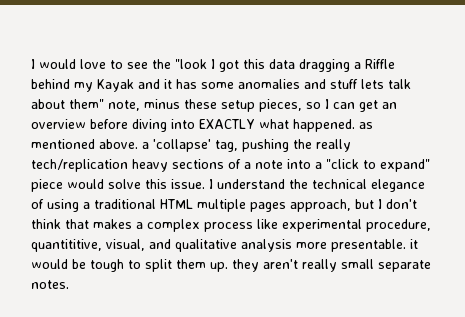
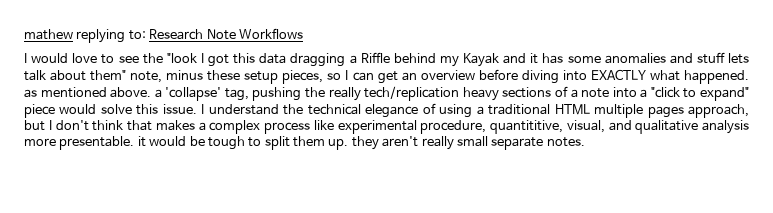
(31, 64) none -> [24,28,303,43] mathew replying to: Research Note Workflows //

